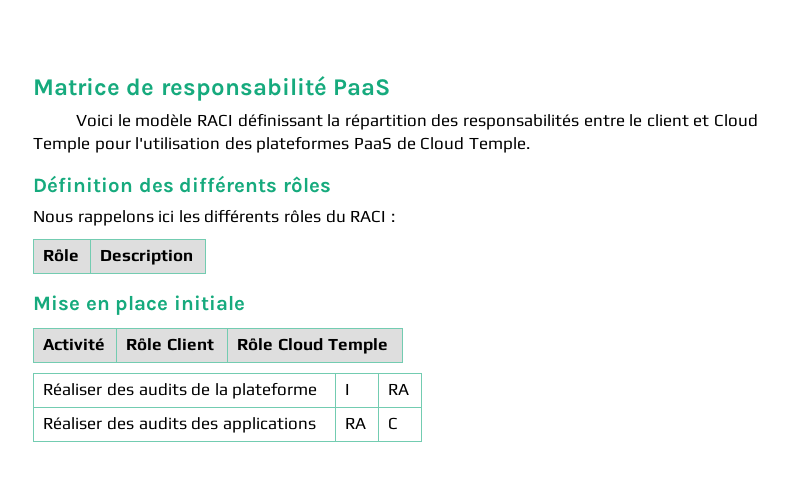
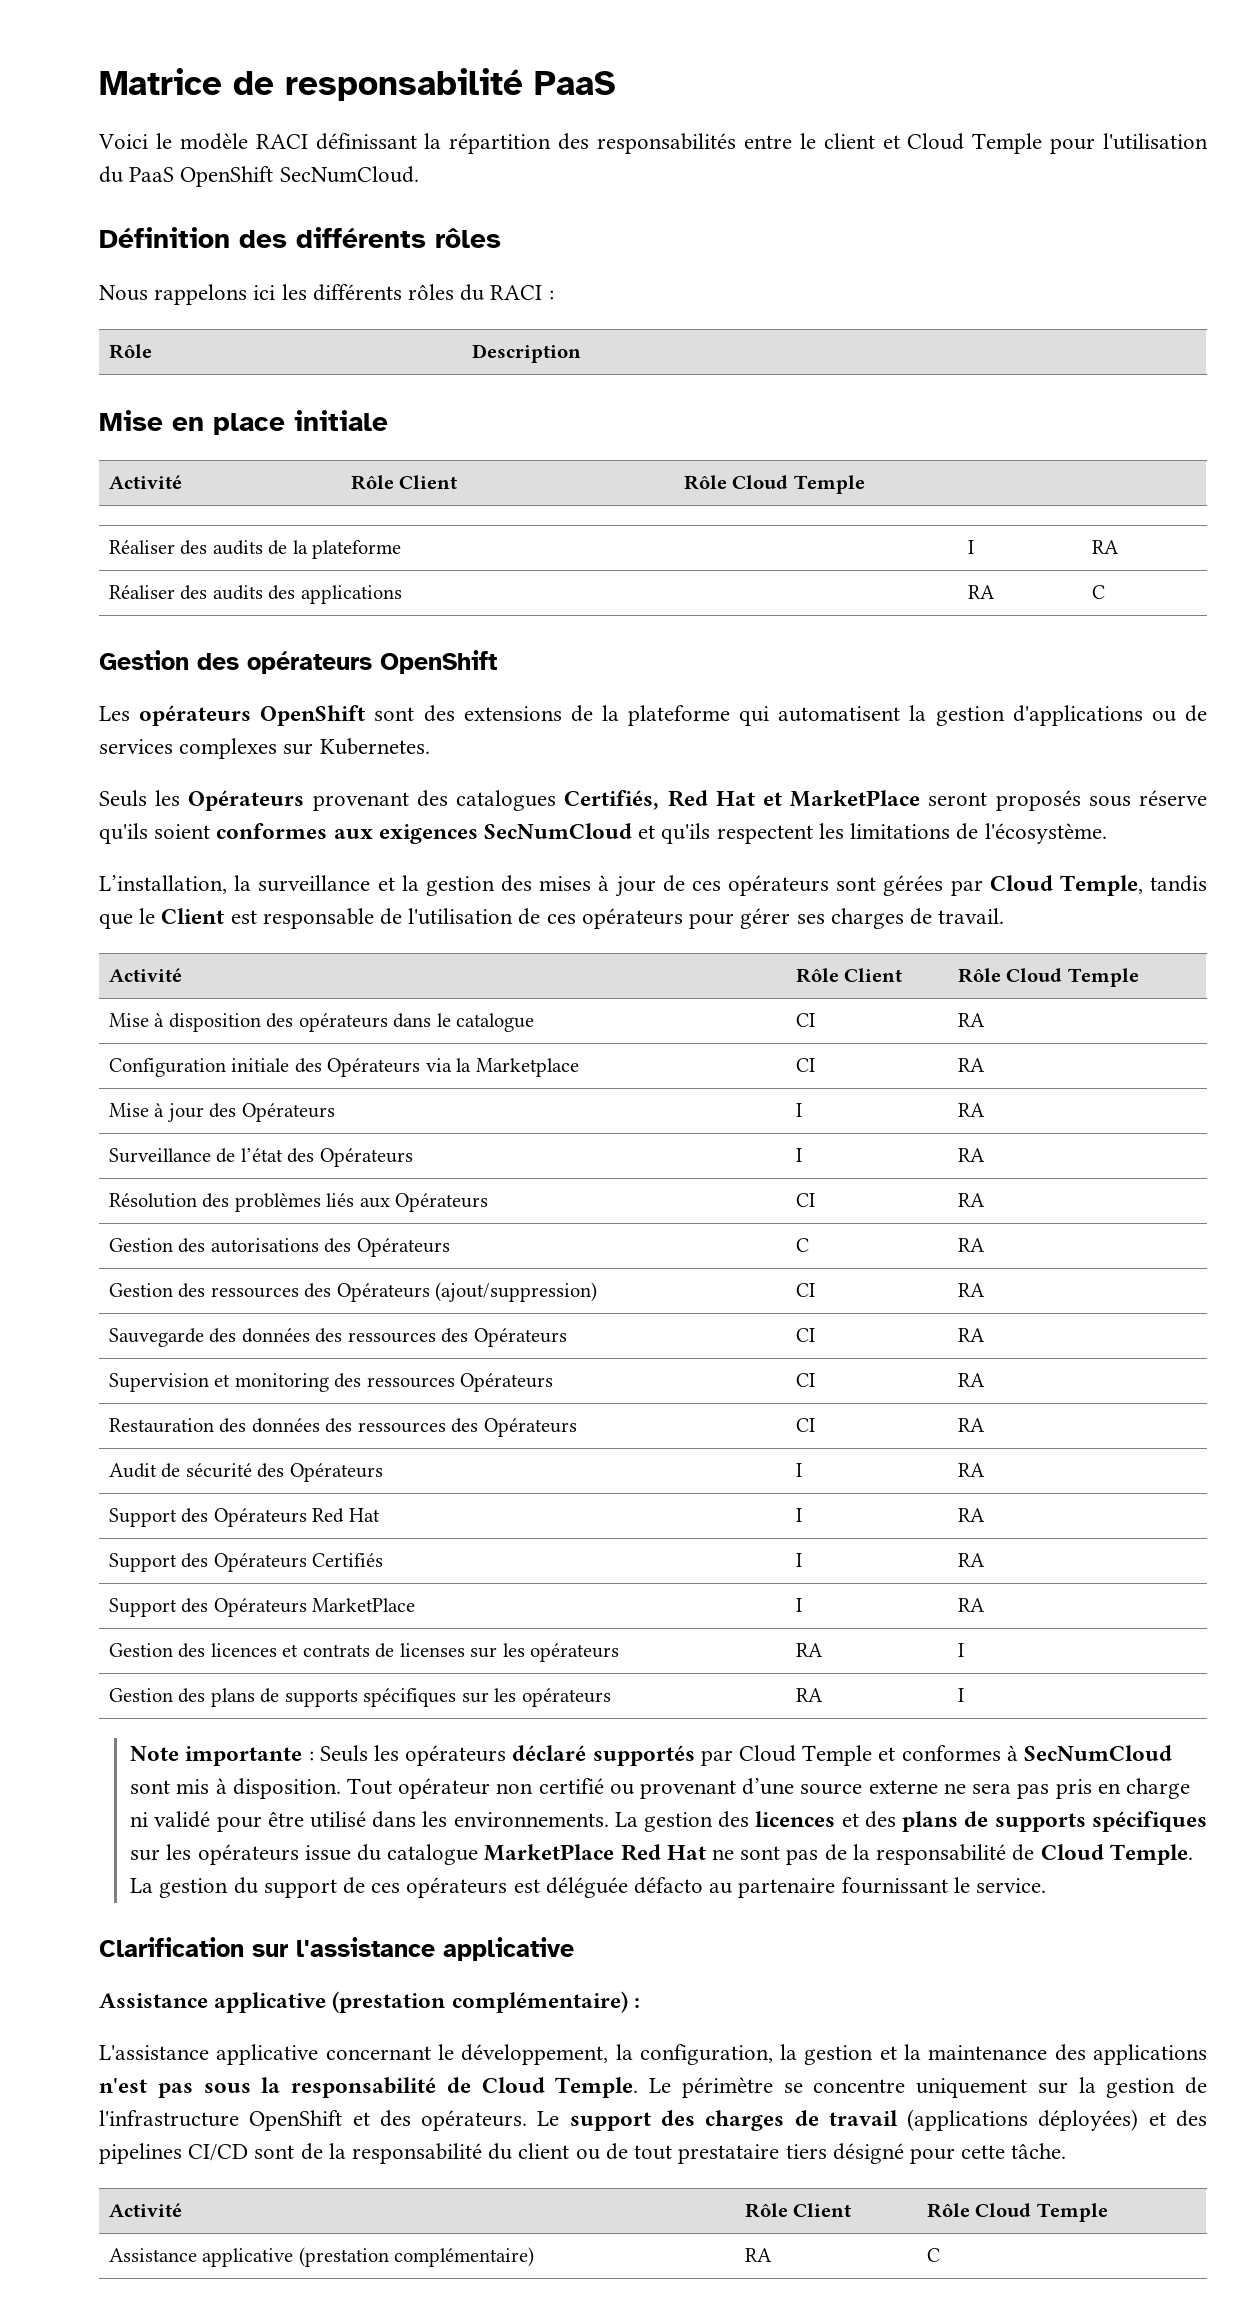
[224,136,530,153] des plateformes PaaS de Cloud Temple. -> [99,166,419,187] du PaaS OpenShift SecNumCloud.
(399, 423) none -> [99,650,497,674] [99,705,1207,726] [99,738,430,759] [99,790,1207,811] [99,823,1107,844] [99,875,1207,897] [99,908,1005,929] [108,968,182,982] [795,968,903,983] [957,968,1139,987] [108,1013,535,1032] [795,1013,815,1027] [957,1013,985,1027] [108,1058,579,1077] [795,1058,815,1072] [957,1058,985,1072] [108,1103,335,1122] [795,1103,802,1117] [957,1103,985,1117] [108,1148,413,1167] [795,1148,802,1162] [957,1148,985,1162] [108,1193,489,1212] [795,1193,815,1207] [957,1193,985,1207] [108,1238,450,1257] [795,1238,809,1252] [957,1238,985,1252] [108,1282,598,1302] [795,1283,815,1297] [957,1283,985,1297] [108,1328,567,1347] [795,1328,815,1342] [957,1328,985,1342] [108,1373,554,1392] [795,1373,815,1387] [957,1373,985,1387] [108,1418,577,1437] [795,1418,815,1432] [957,1418,985,1432] [108,1463,383,1482] [795,1463,802,1477] [957,1463,985,1477] [108,1508,380,1527] [795,1508,802,1522] [957,1508,985,1522] [108,1553,384,1572] [795,1553,802,1567] [957,1553,985,1567] [108,1598,416,1617] [795,1598,802,1612] [957,1598,985,1612] [108,1643,620,1662] [795,1643,823,1657] [957,1643,964,1657] [108,1688,611,1707] [795,1688,823,1702] [957,1688,964,1702] [130,1745,1173,1766] [130,1778,1190,1799] [130,1811,1207,1832] [130,1844,1193,1865] [130,1877,1047,1898] [99,1937,574,1961] [99,1991,640,2013] [99,2044,1207,2065] [99,2077,1207,2098] [99,2109,1207,2131] [99,2143,1067,2164] [108,2203,182,2217] [744,2203,852,2218] [926,2203,1108,2222] [108,2247,535,2267] [744,2248,772,2262] [926,2248,940,2262] // Gestion des opérateurs OpenShift // Les opérateurs OpenShift sont des extensions de la plateforme qui automatisent la gestion d'applications ou de services complexes sur Kubernetes. // Seuls les Opérateurs provenant des catalogues Certifiés, Red Hat et MarketPlace seront proposés sous réserve qu'ils soient conformes aux exigences SecNumCloud et qu'ils respectent les limitations de l'écosystème. // L’installation, la surveillance et la gestion des mises à jour de ces opérateurs sont gérées par Cloud Temple, tandis que le Client est responsable de l'utilisation de ces opérateurs pour gérer ses charges de travail. // Activité | Rôle Client | Rôle Cloud Temple // Mise à disposition des opérateurs dans le catalogue | CI | RA // Configuration initiale des Opérateurs via la Marketplace | CI | RA // Mise à jour des Opérateurs | I | RA // Surveillance de l’état des Opérateurs | I | RA // Résolution des problèmes liés aux Opérateurs | CI | RA // Gestion des autorisations des Opérateurs | C | RA // Gestion des ressources des Opérateurs (ajout/suppression) | CI | RA // Sauvegarde des données des ressources des Opérateurs | CI | RA // Supervision et monitoring des ressources Opérateurs | CI | RA // Restauration des données des ressources des Opérateurs | CI | RA // Audit de sécurité des Opérateurs | I | RA // Support des Opérateurs Red Hat | I | RA // Support des Opérateurs Certifiés | I | RA // Support des Opérateurs MarketPlace | I | RA // Gestion des licences et contrats de licenses sur les opérateurs | RA | I // Gestion des plans de supports spécifiques sur les opérateurs | RA | I // Note importante : Seuls les opérateurs déclaré supportés par Cloud Temple et conformes à SecNumCloud sont mis à disposition. Tout opérateur non certifié ou provenant d’une source externe ne sera pas pris en charge ni validé pour être utilisé dans les environnements. La gestion des licences et des plans de supports spécifiques sur les opérateurs issue du catalogue MarketPlace Red Hat ne sont pas de la responsabilité de Cloud Temple. La gestion du support de ces opérateurs est déléguée défacto au partenaire fournissant le service. // Clarification sur l'assistance applicative // Assistance applicative (prestation complémentaire) : // L'assistance applicative concernant le développement, la configuration, la gestion et la maintenance des applications n'est pas sous la responsabilité de Cloud Temple. Le périmètre se concentre uniquement sur la gestion de l'infrastructure OpenShift et des opérateurs. Le support des charges de travail (applications déployées) et des pipelines CI/CD sont de la responsabilité du client ou de tout prestataire tiers désigné pour cette tâche. // Activité | Rôle Client | Rôle Cloud Temple // Assistance applicative (prestation complémentaire) | RA | C

